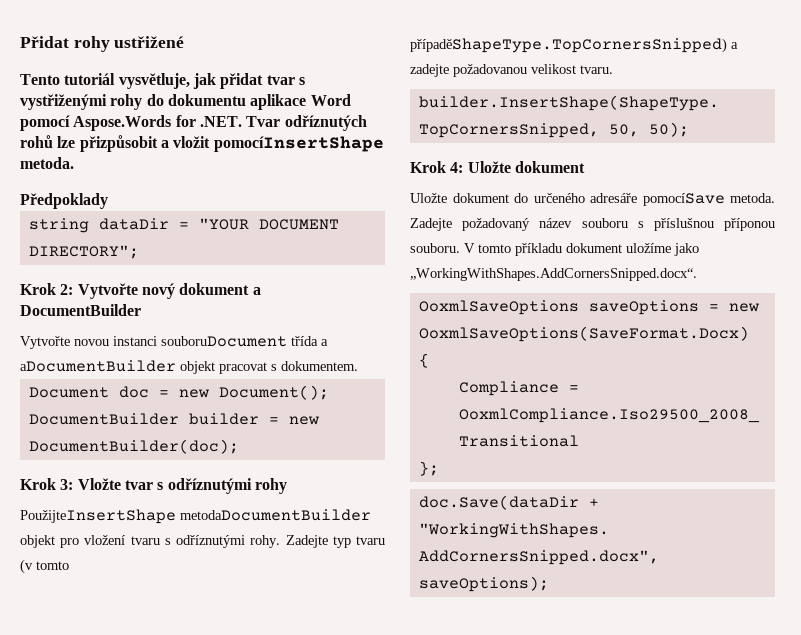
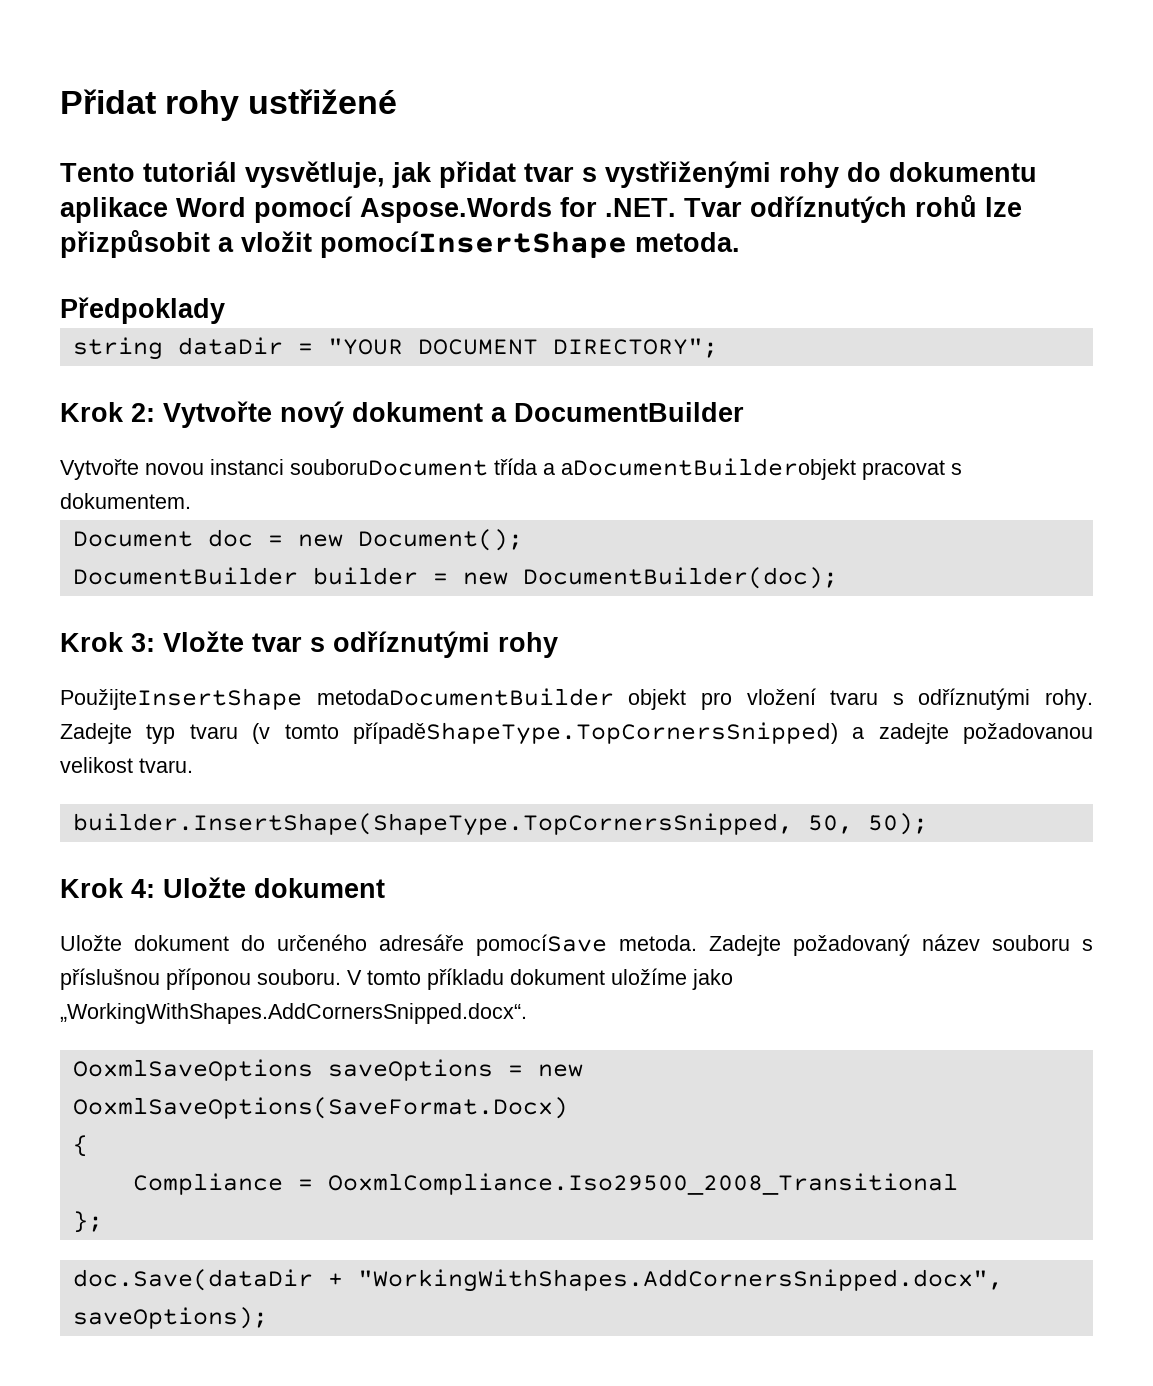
[20,360,215,374] aDocumentBuilder objekt -> [561,458,856,480] aDocumentBuilderobjekt

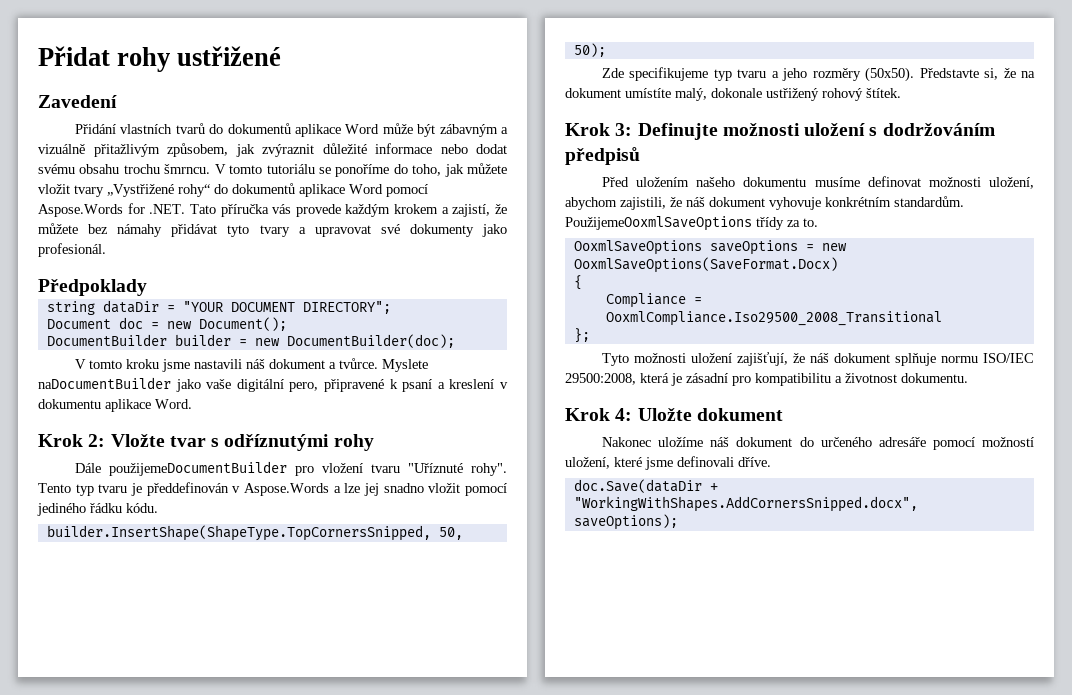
[60,161,1037,188] Tento tutoriál vysvětluje, jak přidat tvar s vystřiženými rohy do dokumentu -> [38,95,117,108] [75,123,508,137] [38,143,507,157] [38,163,508,177] [38,183,295,197] Zavedení // Přidání vlastních tvarů do dokumentů aplikace Word může být zábavným a vizuálně přitažlivým způsobem, jak zvýraznit důležité informace nebo dodat svému obsahu trochu šmrncu. V tomto tutoriálu se ponoříme do toho, jak můžete vložit tvary „Vystřižené rohy“ do dokumentů
[684,195,1022,223] [60,230,740,258] Tvar odříznutých rohů lze přizpůsobit a vložit pomocíInsertShape metoda. -> [189,204,507,217] [38,223,508,237] [38,243,106,257] Tato příručka vás provede každým krokem a zajistí, že můžete bez námahy přidávat tyto tvary a upravovat své dokumenty jako profesionál.
[60,401,744,428] [60,458,962,480] [60,493,191,509] // Krok 2: Vytvořte nový dokument a DocumentBuilder // Vytvořte novou instanci souboruDocument třída a aDocumentBuilderobjekt pracovat s dokumentem. -> (391, 307) none
[60,632,155,652] // Krok 3: -> [75,358,429,372] [38,377,509,392] [38,399,192,412] [38,434,106,447] // V tomto kroku jsme nastavili náš dokument a tvůrce. Myslete naDocumentBuilder jako vaše digitální pero, připravené k psaní a kreslení v dokumentu aplikace Word. // Krok 2:
[60,688,1093,710] [60,722,1093,745] [60,757,193,773] [72,813,928,836] [60,877,385,898] [60,934,1093,956] [60,968,733,990] [60,1003,527,1024] PoužijteInsertShape metodaDocumentBuilder objekt pro vložení tvaru s odříznutými rohy. Zadejte typ tvaru (v tomto případěShapeType.TopCornersSnipped) a zadejte požadovanou velikost tvaru. // builder.InsertShape(ShapeType.TopCornersSnipped, 50, 50); // Krok 4: Uložte dokument // Uložte dokument do určeného adresáře pomocíSave metoda. Zadejte požadovaný název souboru s příslušnou příponou souboru. V tomto příkladu dokument uložíme jako „WorkingWithShapes.AddCornersSnipped.docx“. -> [75,461,507,476] [38,482,508,496] [37,503,158,516] [46,525,463,541] [573,43,606,57] [602,67,1035,82] [565,88,901,101] [565,123,995,140] [565,147,640,165] [602,176,1034,189] [565,196,964,210] [565,216,818,231] Dále použijemeDocumentBuilder pro vložení tvaru "Uříznuté rohy". Tento typ tvaru je předdefinován v Aspose.Words a lze jej snadno vložit pomocí jediného řádku kódu. // builder.InsertShape(ShapeType.TopCornersSnipped, 50, 50); // Zde specifikujeme typ tvaru a jeho rozměry (50x50). Představte si, že na dokument umístíte malý, dokonale ustřižený rohový štítek. // Krok 3: Definujte možnosti uložení s dodržováním předpisů // Před uložením našeho dokumentu musíme definovat možnosti uložení, abychom zajistili, že náš dokument vyhovuje konkrétním standardům. PoužijemeOoxmlSaveOptions třídy za to.
(103, 1222) none -> [602,352,1034,366] [565,373,968,386] [565,408,783,421] [602,437,1034,450] [565,456,771,470] // Tyto možnosti uložení zajišťují, že náš dokument splňuje normu ISO/IEC 29500:2008, která je zásadní pro kompatibilitu a životnost dokumentu. // Krok 4: Uložte dokument // Nakonec uložíme náš dokument do určeného adresáře pomocí možností uložení, které jsme definovali dříve.

